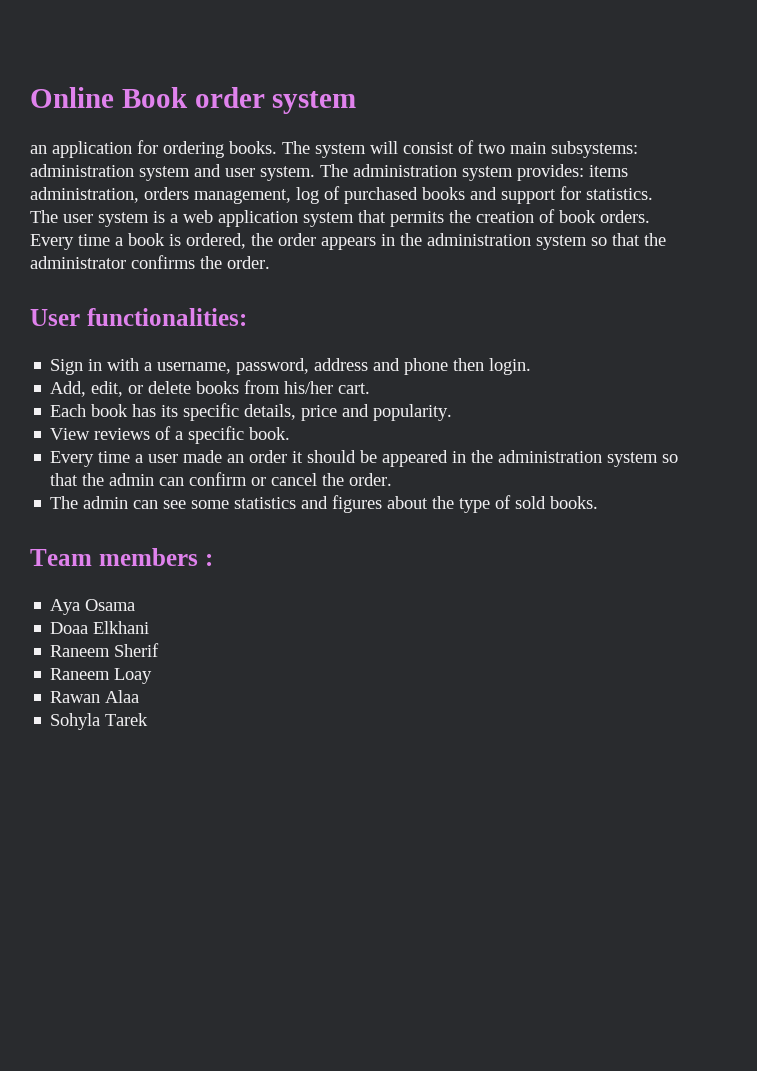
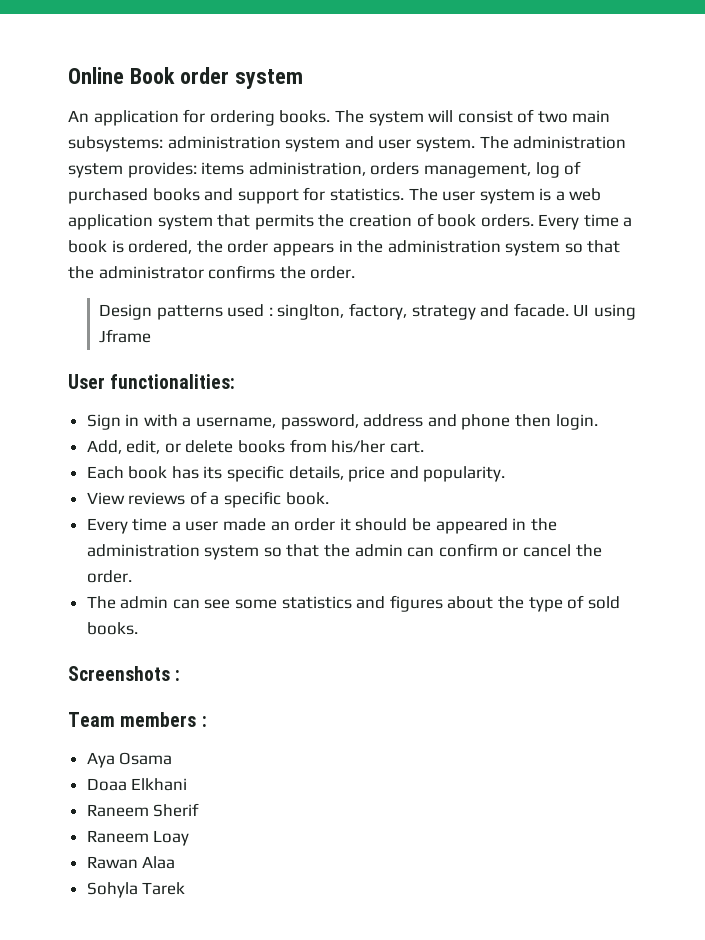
[30,145,47,154] an -> [68,110,89,122] An
(270, 262) none -> [98,303,636,320] [98,329,151,343] // Design patterns used : singlton, factory, strategy and facade. UI using Jframe
(599, 502) none -> [68,666,181,681] // Screenshots :

